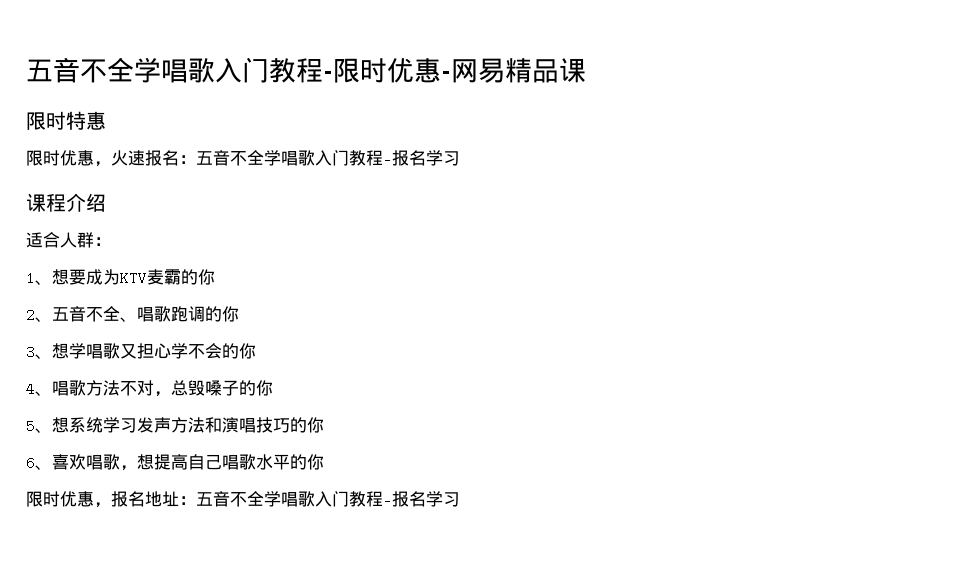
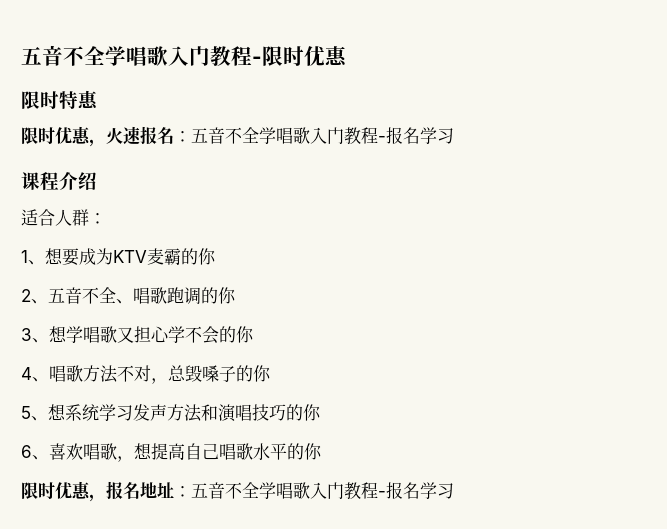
[441,58,586,83] -网易精品课 -> (348, 56) none

